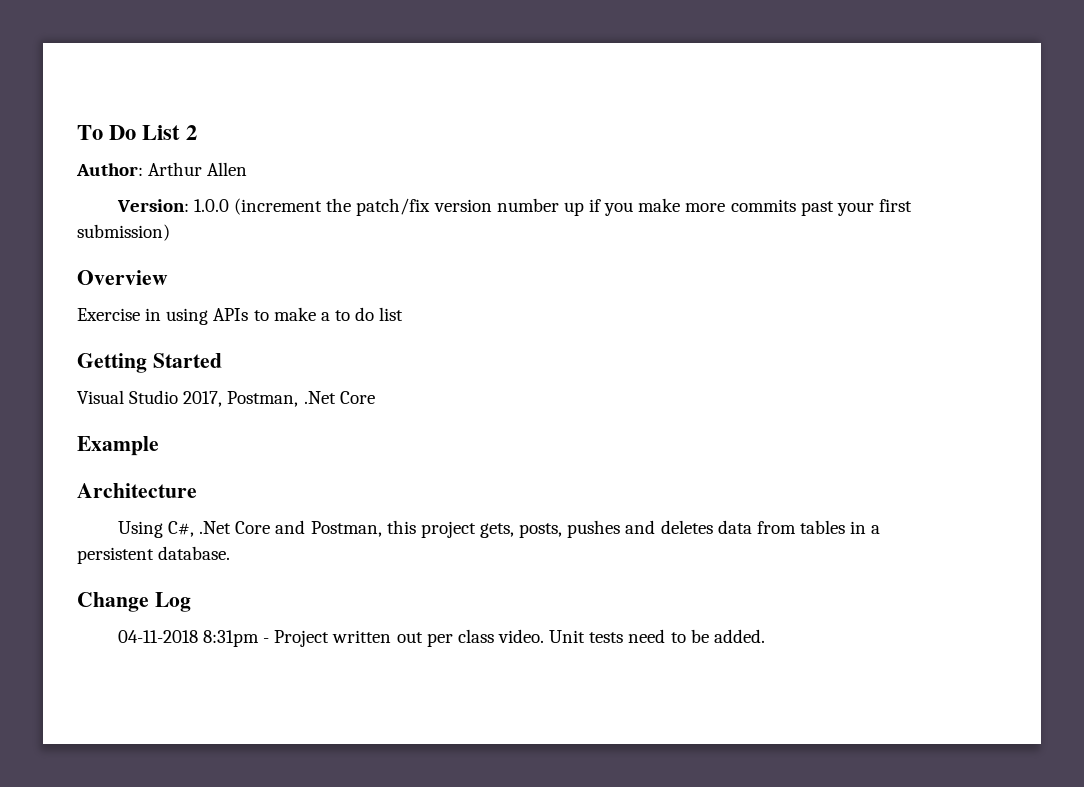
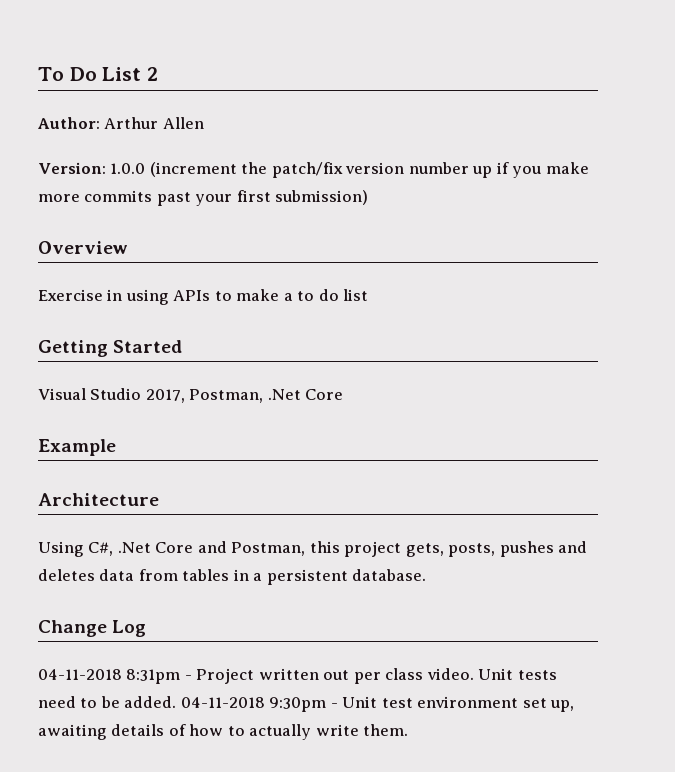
(765, 636) none -> [180,696,575,712] [38,724,409,740] 04-11-2018 9:30pm - Unit test environment set up, awaiting details of how to actually write them.

